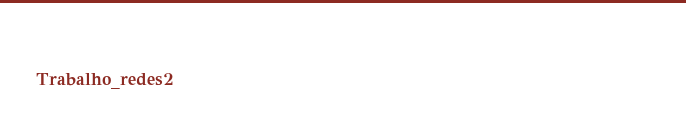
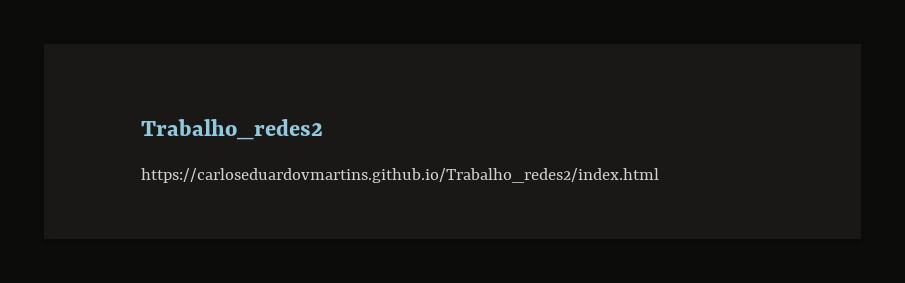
(174, 81) none -> [141,168,659,183] // https://carloseduardovmartins.github.io/Trabalho_redes2/index.html

